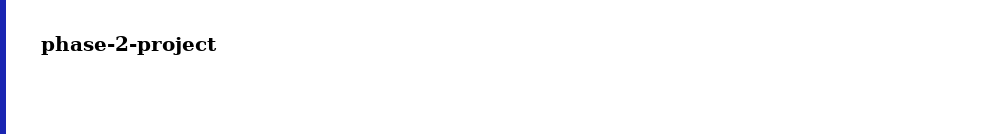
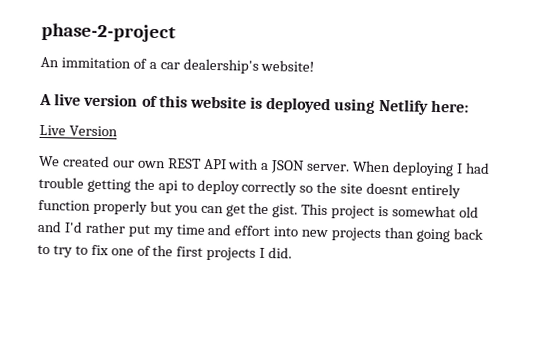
(217, 45) none -> [40,56,315,74] [39,93,469,115] [39,124,118,137] [39,155,490,177] [38,176,462,199] [38,199,479,219] [37,220,483,243] [37,244,293,261] // An immitation of a car dealership's website! // A live version of this website is deployed using Netlify here: // Live Version // We created our own REST API with a JSON server. When deploying I had trouble getting the api to deploy correctly so the site doesnt entirely function properly but you can get the gist. This project is somewhat old and I'd rather put my time and effort into new projects than going back to try to fix one of the first projects I did.

